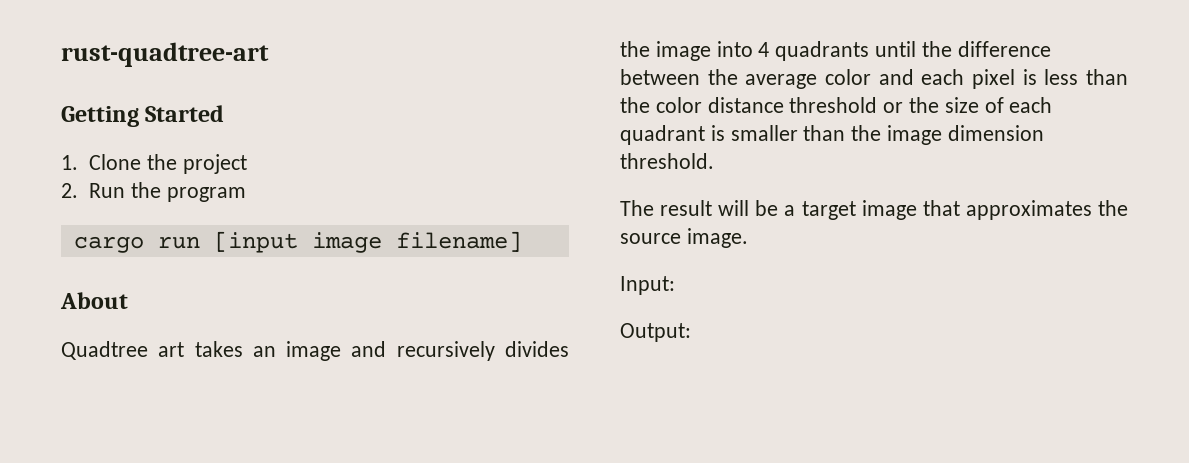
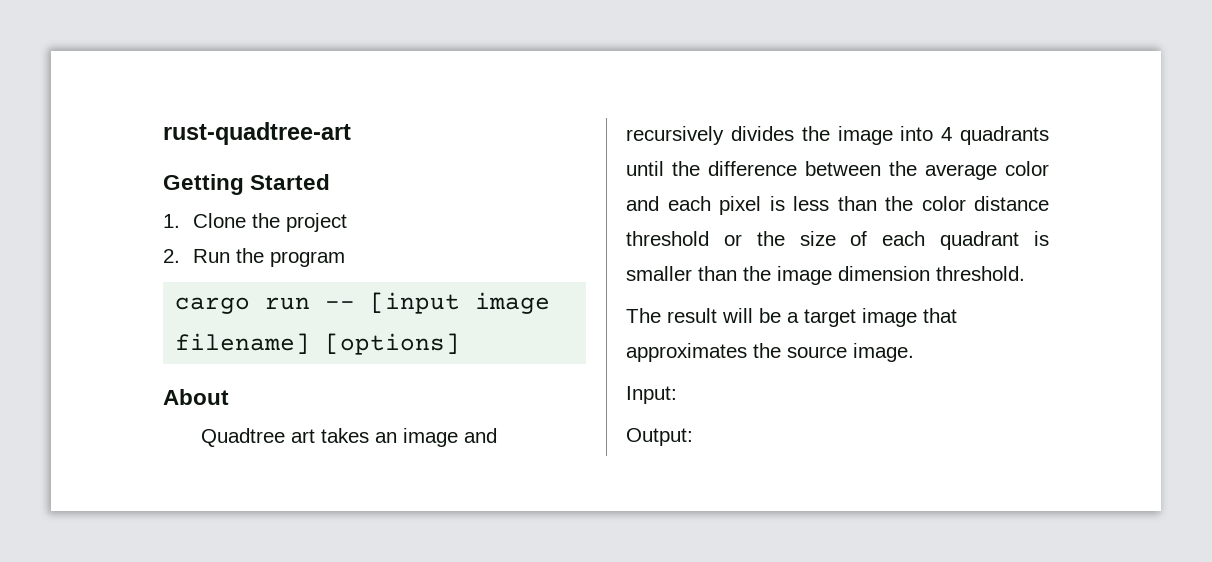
(200, 242) none -> [325,301,356,309] --
(522, 241) none -> [325,333,461,355] [options]

